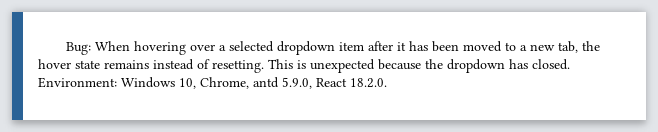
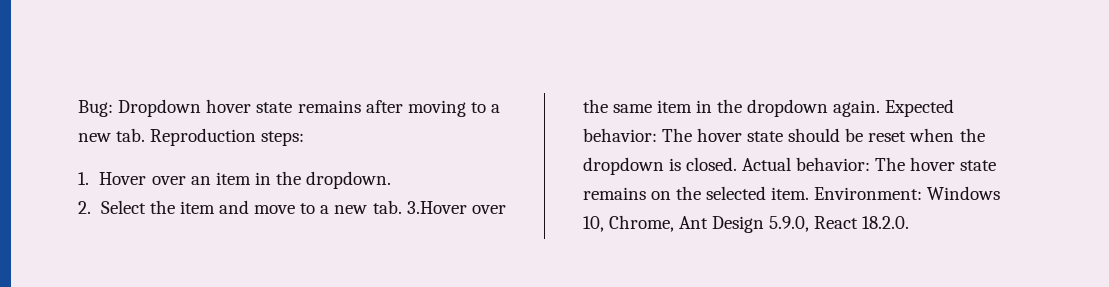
[94,41,600,55] [38,59,570,73] When hovering over a selected dropdown item after it has been moved to a new tab, the hover state remains instead of resetting. This is unexpected because the dropdown has closed. -> [118,99,501,117] [78,128,305,146] [78,171,392,189] [78,200,506,214] [582,99,955,117] [582,128,985,142] [582,157,997,175] [582,186,810,200] Dropdown hover state remains after moving to a new tab. Reproduction steps: // 1. Hover over an item in the dropdown. // 2. Select the item and move to a new tab. 3.Hover over the same item in the dropdown again. Expected behavior: The hover state should be reset when the dropdown is closed. Actual behavior: The hover state remains on the selected item.
[253,77,279,88] antd -> [678,216,764,233] Ant Design

